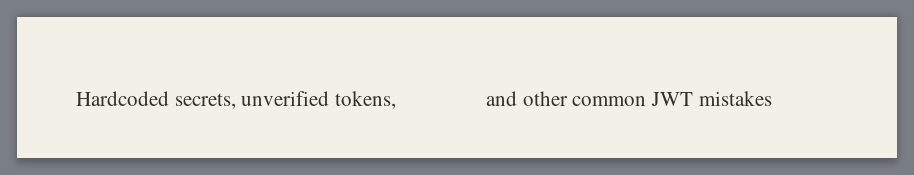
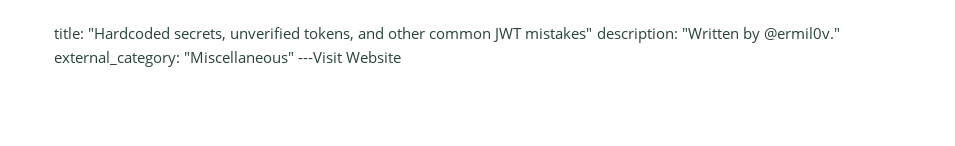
[76,91,169,106] Hardcoded -> [54,27,171,39] title: "Hardcoded
[698,91,772,106] mistakes -> [525,27,840,43] [54,51,402,67] mistakes" description: "Written by @ermil0v." external_category: "Miscellaneous" ---Visit Website

